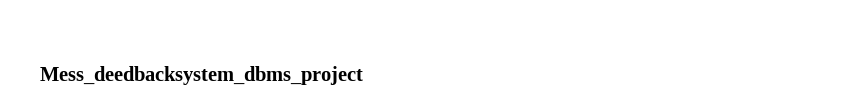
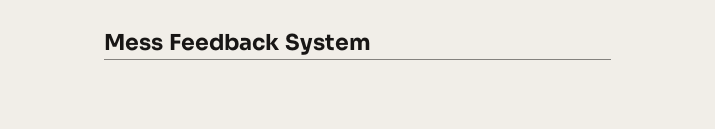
[40,66,363,85] Mess_deedbacksystem_dbms_project -> [104,33,371,55] Mess Feedback System

